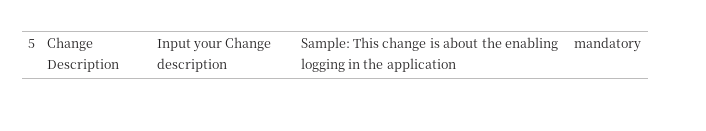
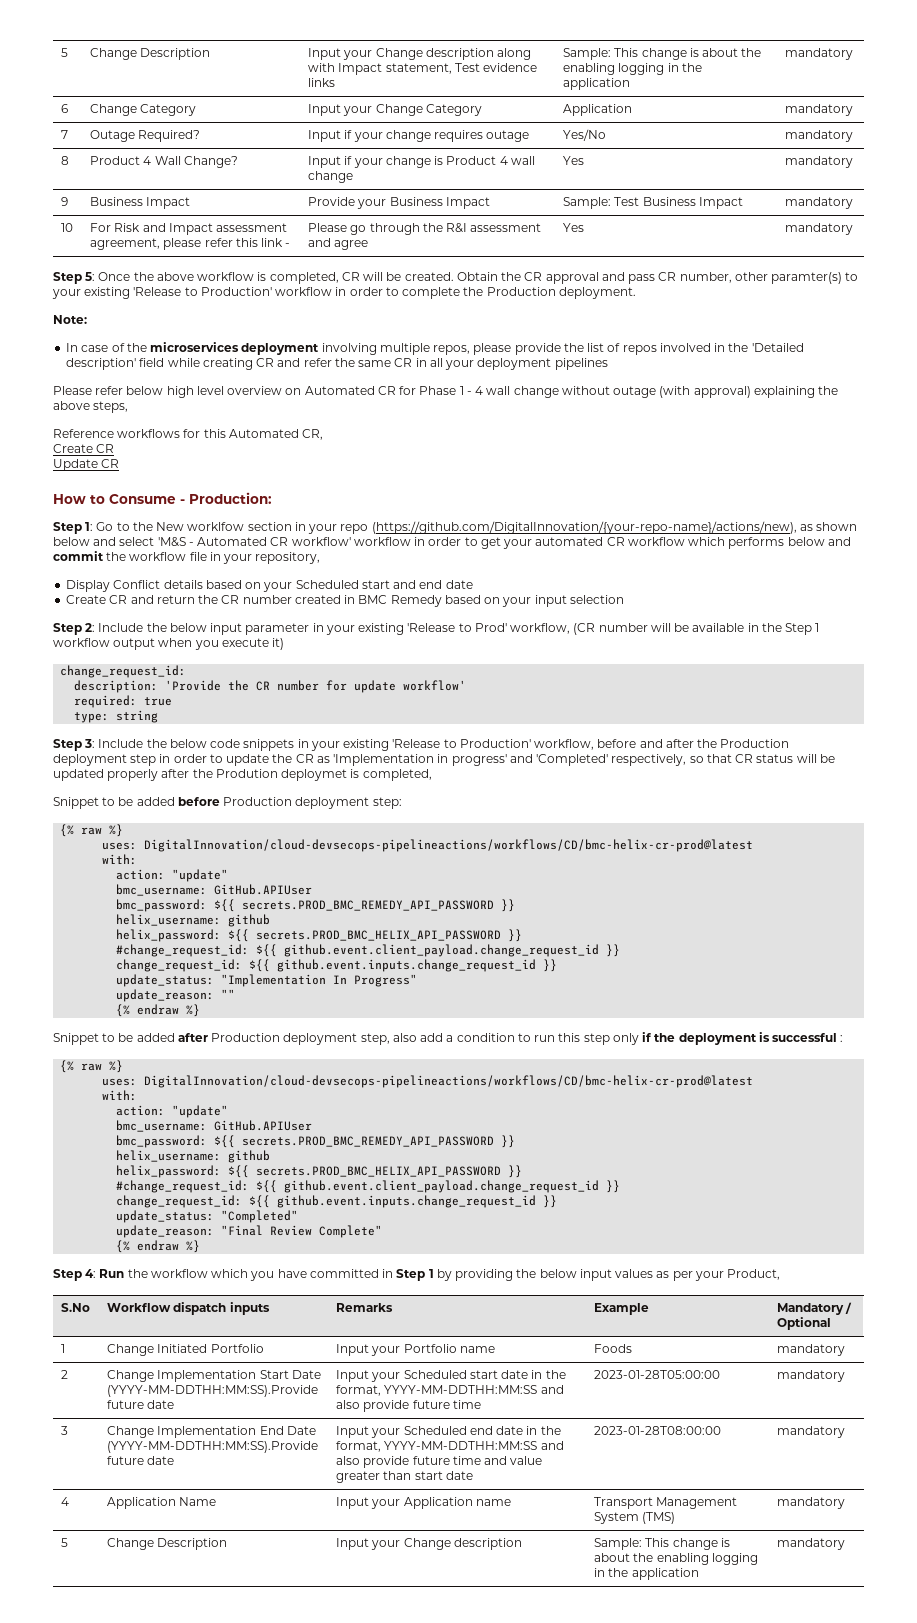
[27,39,35,48] [46,37,93,51] [46,59,119,72] 5 | Change Description -> [61,48,69,57] [90,48,211,60] [308,48,532,60] [308,63,538,75] [308,78,336,87] [563,48,762,60] [563,63,702,75] [563,78,631,90] [785,48,854,60] [61,104,69,113] [90,104,197,116] [308,104,482,116] [563,104,633,116] [785,104,854,116] [61,130,69,139] [90,130,201,142] [308,130,530,142] [563,129,607,141] [785,130,854,142] [61,156,70,165] [90,156,238,168] [308,156,535,168] [308,171,354,183] [563,156,585,165] [785,156,854,168] [61,197,69,206] [90,197,191,209] [308,197,490,209] [563,197,743,209] [785,197,854,209] [61,223,74,232] [90,223,288,235] [90,238,291,250] [308,223,542,235] [308,238,369,250] [563,223,585,232] [785,223,854,235] [53,272,859,284] [52,287,636,299] [53,315,87,324] [66,342,804,355] [66,358,608,370] [53,386,839,398] [53,401,129,413] [53,429,324,440] [53,444,115,453] [53,459,120,471] [53,492,272,504] [53,521,858,534] [53,537,851,549] [53,551,321,564] [66,580,473,592] [66,595,624,607] [53,623,820,635] [53,638,285,650] [60,665,187,678] [74,680,467,693] [74,695,173,708] [74,710,159,723] [53,739,790,751] [53,754,835,766] [53,769,432,781] [53,797,402,809] [60,824,124,837] [102,839,754,852] [102,854,138,865] [116,869,229,882] [116,884,313,896] [116,899,516,912] [116,914,271,927] [116,929,523,942] [116,944,621,957] [116,959,558,972] [116,974,418,987] [116,989,236,1002] [116,1004,201,1017] [53,1032,844,1045] [60,1060,124,1073] [102,1075,754,1088] [102,1090,138,1101] [116,1105,229,1118] [116,1120,313,1132] [116,1135,516,1148] [116,1150,271,1163] [116,1165,523,1178] [116,1180,621,1193] [116,1195,558,1208] [116,1210,299,1223] [116,1225,383,1238] [116,1240,201,1253] [53,1269,781,1281] [61,1303,91,1312] [107,1302,270,1315] [336,1303,394,1312] [594,1303,650,1315] [777,1302,853,1315] [777,1317,832,1330] [61,1344,66,1353] [107,1344,264,1356] [336,1344,495,1356] [594,1344,633,1353] [777,1344,846,1356] [61,1370,69,1379] [107,1370,321,1382] [107,1385,319,1397] [107,1400,175,1409] [336,1370,566,1382] [336,1385,564,1396] [336,1400,481,1412] [594,1370,721,1379] [777,1370,846,1382] [61,1426,69,1435] [107,1426,316,1438] [107,1441,319,1453] [107,1456,175,1465] [336,1426,561,1438] [336,1441,564,1452] [336,1456,543,1468] [336,1471,473,1483] [594,1426,722,1435] [777,1426,846,1438] [61,1497,70,1506] [107,1497,217,1509] [336,1497,511,1509] [594,1497,738,1509] [594,1512,676,1524] [777,1497,846,1509] [61,1538,69,1547] [107,1538,228,1550] 5 | Change Description | Input your Change description along with Impact statement, Test evidence links | Sample: This change is about the enabling logging in the application | mandatory // 6 | Change Category | Input your Change Category | Application | mandatory // 7 | Outage Required? | Input if your change requires outage | Yes/No | mandatory // 8 | Product 4 Wall Change? | Input if your change is Product 4 wall change | Yes | mandatory // 9 | Business Impact | Provide your Business Impact | Sample: Test Business Impact | mandatory // 10 | For Risk and Impact assessment agreement, please refer this link - | Please go through the R&I assessment and agree | Yes | mandatory // Step 5: Once the above workflow is completed, CR will be created. Obtain the CR approval and pass CR number, other paramter(s) to your existing 'Release to Production' workflow in order to complete the Production deployment. // Note: // In case of the microservices deployment involving multiple repos, please provide the list of repos involved in the 'Detailed description' field while creating CR and refer the same CR in all your deployment pipelines // Please refer below high level overview on Automated CR for Phase 1 - 4 wall change without outage (with approval) explaining the above steps, // Reference workflows for this Automated CR, // Create CR // Update CR // How to Consume - Production: // Step 1: Go to the New worklfow section in your repo (https://github.com/DigitalInnovation/{your-repo-name}/actions/new), as shown below and select 'M&S - Automated CR workflow' workflow in order to get your automated CR workflow which performs below and commit the workflow file in your repository, // Display Conflict details based on your Scheduled start and end date // Create CR and return the CR number created in BMC Remedy based on your input selection // Step 2: Include the below input parameter in your existing 'Release to Prod' workflow, (CR number will be available in the Step 1 workflow output when you execute it) // change_request_id: // description: 'Provide the CR number for update workflow' // required: true // type: string // Step 3: Include the below code snippets in your existing 'Release to Production' workflow, before and after the Production deployment step in order to update the CR as 'Implementation in progress' and 'Completed' respectively, so that CR status will be updated properly after the Prodution deploymet is completed, // Snippet to be added before Production deployment step: // {% raw %} // uses: DigitalInnovation/cloud-devsecops-pipelineactions/workflows/CD/bmc-helix-cr-prod@latest // with: // action: "update" // bmc_username: GitHub.APIUser // bmc_password: ${{ secrets.PROD_BMC_REMEDY_API_PASSWORD }} // helix_username: github // helix_password: ${{ secrets.PROD_BMC_HELIX_API_PASSWORD }} // #change_request_id: ${{ github.event.client_payload.change_request_id }} // change_request_id: ${{ github.event.inputs.change_request_id }} // update_status: "Implementation In Progress" // update_reason: "" // {% endraw %} // Snippet to be added after Production deployment step, also add a condition to run this step only if the deployment is successful : // {% raw %} // uses: DigitalInnovation/cloud-devsecops-pipelineactions/workflows/CD/bmc-helix-cr-prod@latest // with: // action: "update" // bmc_username: GitHub.APIUser // bmc_password: ${{ secrets.PROD_BMC_REMEDY_API_PASSWORD }} // helix_username: github // helix_password: ${{ secrets.PROD_BMC_HELIX_API_PASSWORD }} // #change_request_id: ${{ github.event.client_payload.change_request_id }} // change_request_id: ${{ github.event.inputs.change_request_id }} // update_status: "Completed" // update_reason: "Final Review Complete" // {% endraw %} // Step 4: Run the workflow which you have committed in Step 1 by providing the below input values as per your Product, // S.No | Workflow dispatch inputs | Remarks | Example | Mandatory / Optional // 1 | Change Initiated Portfolio | Input your Portfolio name | Foods | mandatory // 2 | Change Implementation Start Date (YYYY-MM-DDTHH:MM:SS).Provide future date | Input your Scheduled start date in the format, YYYY-MM-DDTHH:MM:SS and also provide future time | 2023-01-28T05:00:00 | mandatory // 3 | Change Implementation End Date (YYYY-MM-DDTHH:MM:SS).Provide future date | Input your Scheduled end date in the format, YYYY-MM-DDTHH:MM:SS and also provide future time and value greater than start date | 2023-01-28T08:00:00 | mandatory // 4 | Application Name | Input your Application name | Transport Management System (TMS) | mandatory // 5 | Change Description

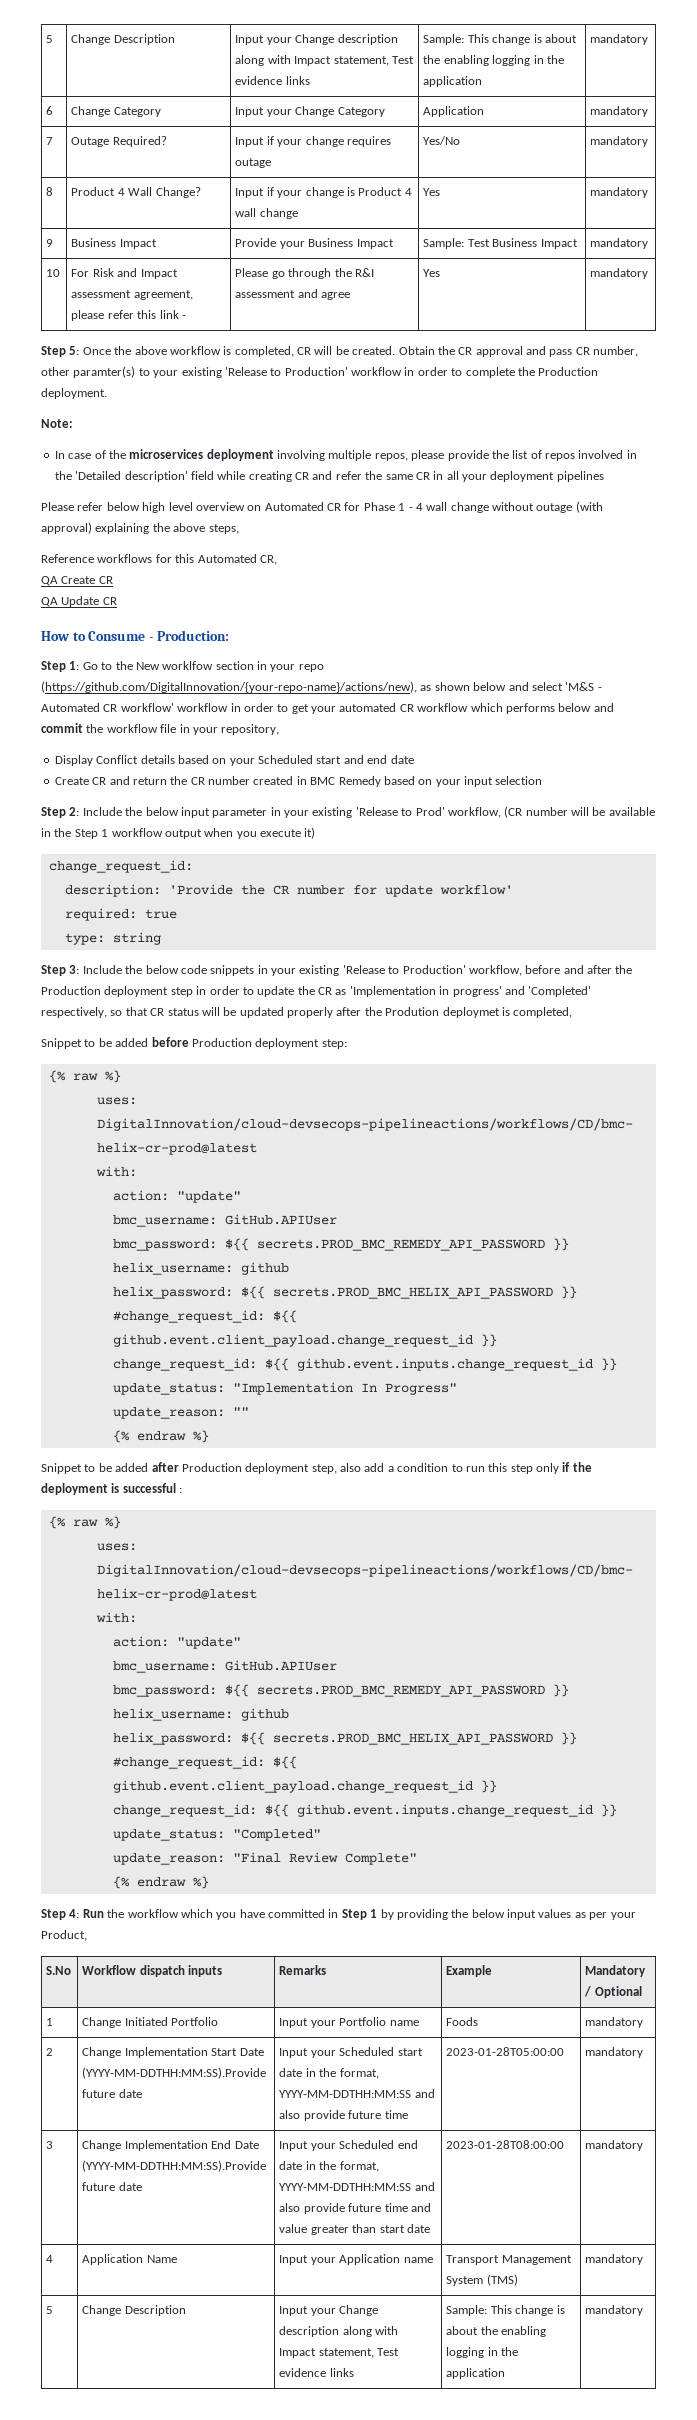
(324, 434) none -> [41,576,58,586] QA
(115, 448) none -> [41,597,58,607] QA
(522, 1544) none -> [342,2326,399,2337] [279,2348,400,2358] [279,2368,354,2377] along with Impact statement, Test evidence links

